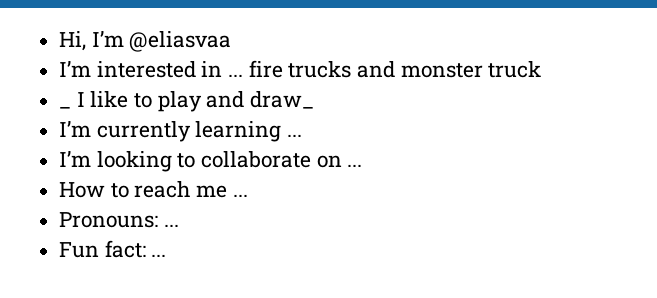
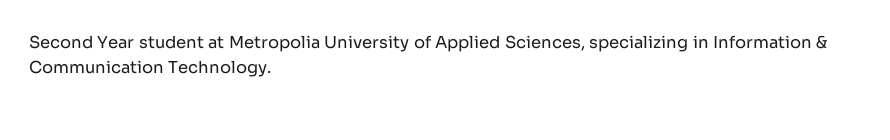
[59,31,232,52] [59,60,542,78] [59,107,72,109] [76,91,315,112] [59,121,303,142] [59,151,363,172] [59,181,248,198] [59,212,179,228] [59,240,167,258] Hi, I’m @eliasvaa // I’m interested in ... fire trucks and monster truck // _ I like to play and draw_ // I’m currently learning ... // I’m looking to collaborate on ... // How to reach me ... // Pronouns: ... // Fun fact: ... -> [29,35,828,52] [29,60,272,77] Second Year student at Metropolia University of Applied Sciences, specializing in Information & Communication Technology.

